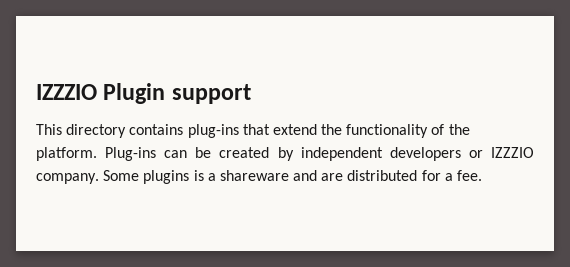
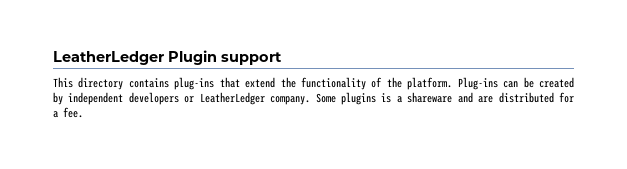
[36,84,97,100] IZZZIO -> [53,51,164,65] LeatherLedger
[490,147,534,158] IZZZIO -> [199,92,265,105] LeatherLedger

